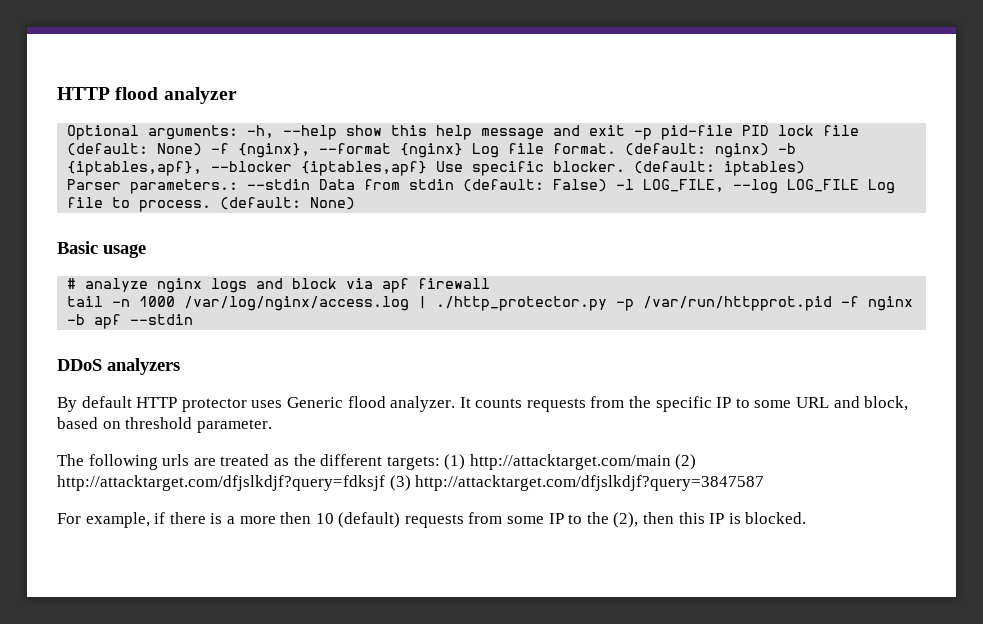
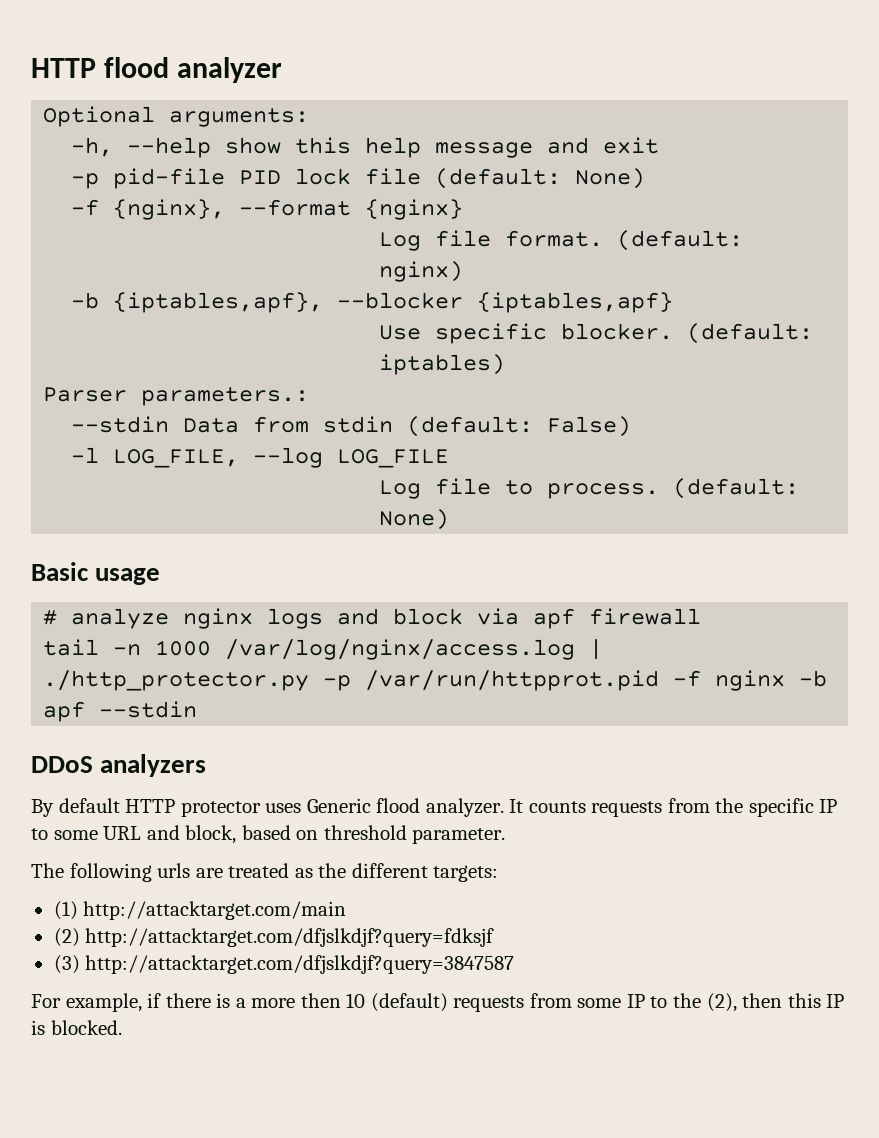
(239, 132) none -> (310, 117) //
(626, 130) none -> (660, 145) //
(203, 149) none -> (646, 178) //
(464, 150) none -> (464, 209) //
(770, 150) none -> (464, 271) //
(428, 168) none -> (674, 302) //
(239, 186) none -> (310, 396) //
(608, 185) none -> (632, 426) //
(860, 185) none -> (450, 458) //
(440, 463) none -> (499, 873) //
(671, 462) none -> (347, 910) //
(385, 483) none -> (495, 937) //

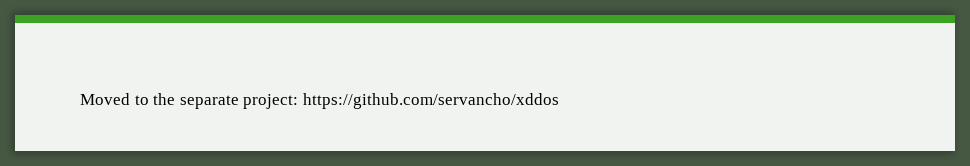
[31,57,283,83] [43,106,310,127] [71,137,660,158] [71,168,646,189] [71,199,464,220] [379,230,744,251] [379,261,464,282] [71,292,674,313] [379,323,814,344] [379,354,506,375] [43,387,310,406] [71,416,632,437] [71,447,450,468] [379,478,800,499] [379,509,450,530] [31,562,161,585] [43,608,702,629] [43,639,604,660] [43,670,828,691] [43,701,198,722] [31,754,207,777] [31,798,838,817] [31,825,506,844] [31,863,499,882] [53,901,347,920] [53,928,495,947] [53,955,515,974] [31,993,845,1012] [31,1020,122,1035] HTTP flood analyzer // Optional arguments: // -h, --help show this help message and exit // -p pid-file PID lock file (default: None) // -f {nginx}, --format {nginx} // Log file format. (default: nginx) // -b {iptables,apf}, --blocker {iptables,apf} // Use specific blocker. (default: iptables) // Parser parameters.: // --stdin Data from stdin (default: False) // -l LOG_FILE, --log LOG_FILE // Log file to process. (default: None) // Basic usage // # analyze nginx logs and block via apf firewall // tail -n 1000 /var/log/nginx/access.log | ./http_protector.py -p /var/run/httpprot.pid -f nginx -b apf --stdin // DDoS analyzers // By default HTTP protector uses Generic flood analyzer. It counts requests from the specific IP to some URL and block, based on threshold parameter. // The following urls are treated as the different targets: // (1) http://attacktarget.com/main // (2) http://attacktarget.com/dfjslkdjf?query=fdksjf // (3) http://attacktarget.com/dfjslkdjf?query=3847587 // For example, if there is a more then 10 (default) requests from some IP to the (2), then this IP is blocked. -> [80,93,559,109] Moved to the separate project: https://github.com/servancho/xddos

